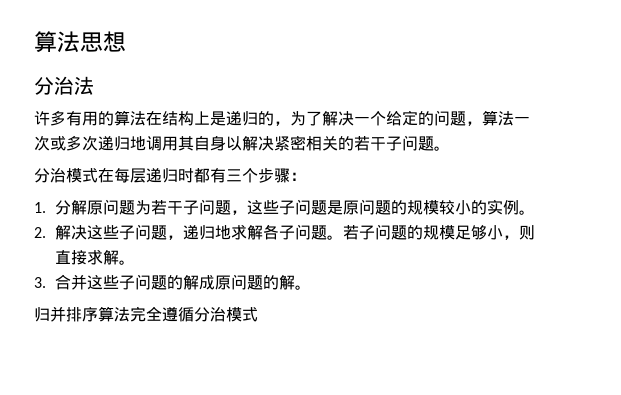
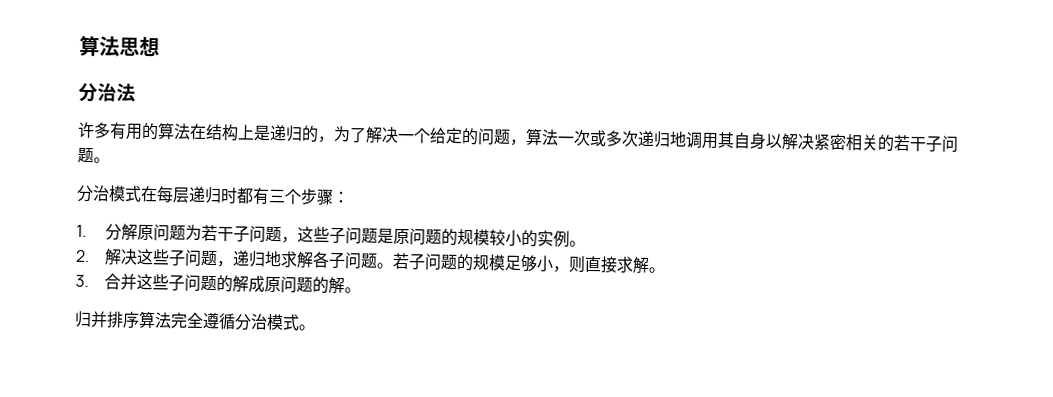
(258, 314) none -> [298,324,315,331] 。

